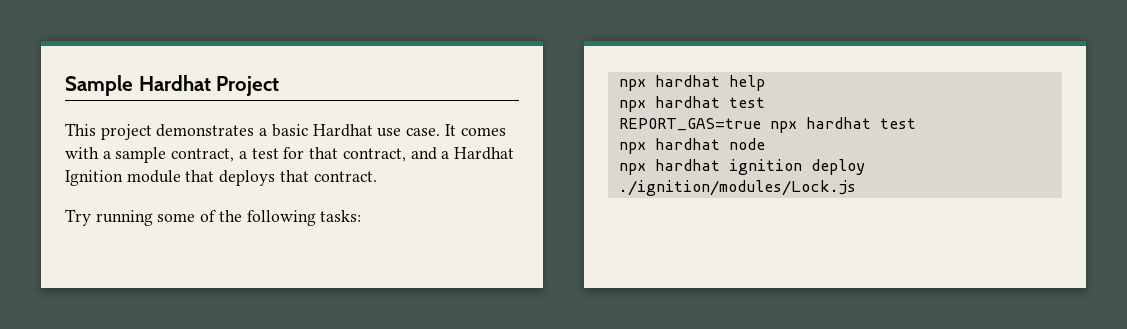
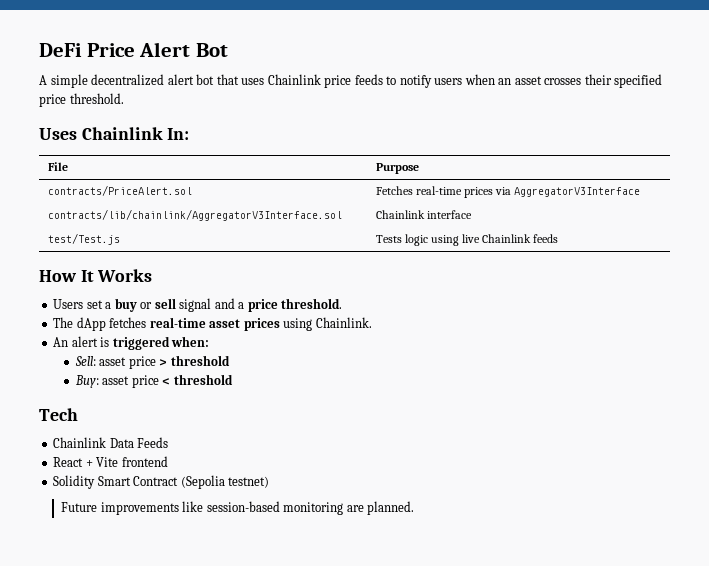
[65,75,280,96] [65,123,506,140] [65,147,514,163] [65,170,377,186] [65,209,362,226] [618,75,765,91] [618,96,765,112] [618,117,916,133] [618,138,765,154] [618,159,865,175] [618,180,856,196] Sample Hardhat Project // This project demonstrates a basic Hardhat use case. It comes with a sample contract, a test for that contract, and a Hardhat Ignition module that deploys that contract. // Try running some of the following tasks: // npx hardhat help // npx hardhat test // REPORT_GAS=true npx hardhat test // npx hardhat node // npx hardhat ignition deploy ./ignition/modules/Lock.js -> [39,42,228,57] [39,74,663,88] [39,93,124,107] [39,127,190,140] [47,162,68,171] [375,163,419,174] [47,185,192,196] [375,186,640,198] [47,209,342,221] [375,210,472,219] [47,233,120,245] [375,234,559,246] [39,269,153,282] [53,298,343,312] [53,317,372,331] [53,336,210,350] [74,355,230,369] [74,374,233,388] [39,408,78,421] [53,437,169,448] [53,456,168,467] [53,475,270,489] [61,501,415,515] DeFi Price Alert Bot // A simple decentralized alert bot that uses Chainlink price feeds to notify users when an asset crosses their specified price threshold. // Uses Chainlink In: // File | Purpose // contracts/PriceAlert.sol | Fetches real-time prices via AggregatorV3Interface // contracts/lib/chainlink/AggregatorV3Interface.sol | Chainlink interface // test/Test.js | Tests logic using live Chainlink feeds // How It Works // Users set a buy or sell signal and a price threshold. // The dApp fetches real-time asset prices using Chainlink. // An alert is triggered when: // Sell: asset price > threshold // Buy: asset price < threshold // Tech // Chainlink Data Feeds // React + Vite frontend // Solidity Smart Contract (Sepolia testnet) // Future improvements like session-based monitoring are planned.

